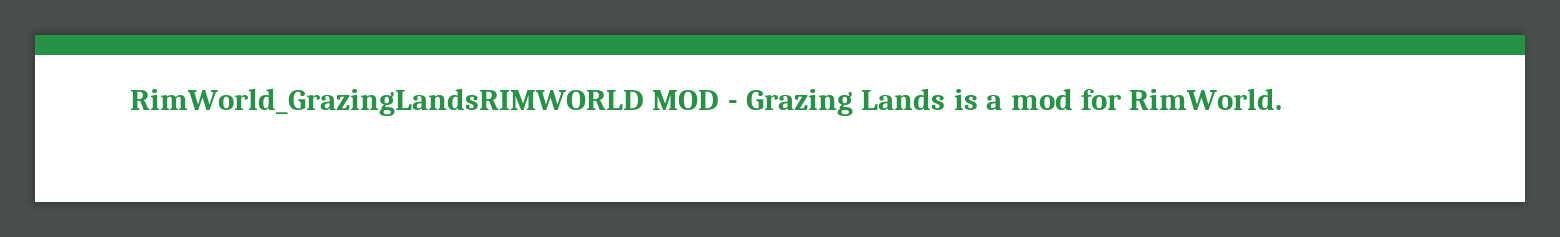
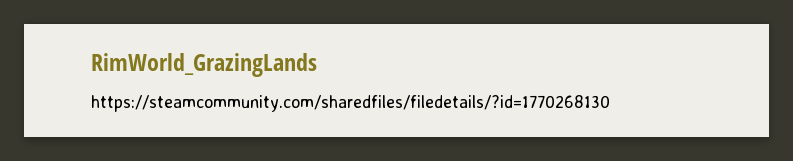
[130,88,1283,116] RimWorld_GrazingLandsRIMWORLD MOD - Grazing Lands is a mod for RimWorld. -> [91,53,317,77] [91,95,610,112] RimWorld_GrazingLands // https://steamcommunity.com/sharedfiles/filedetails/?id=1770268130

